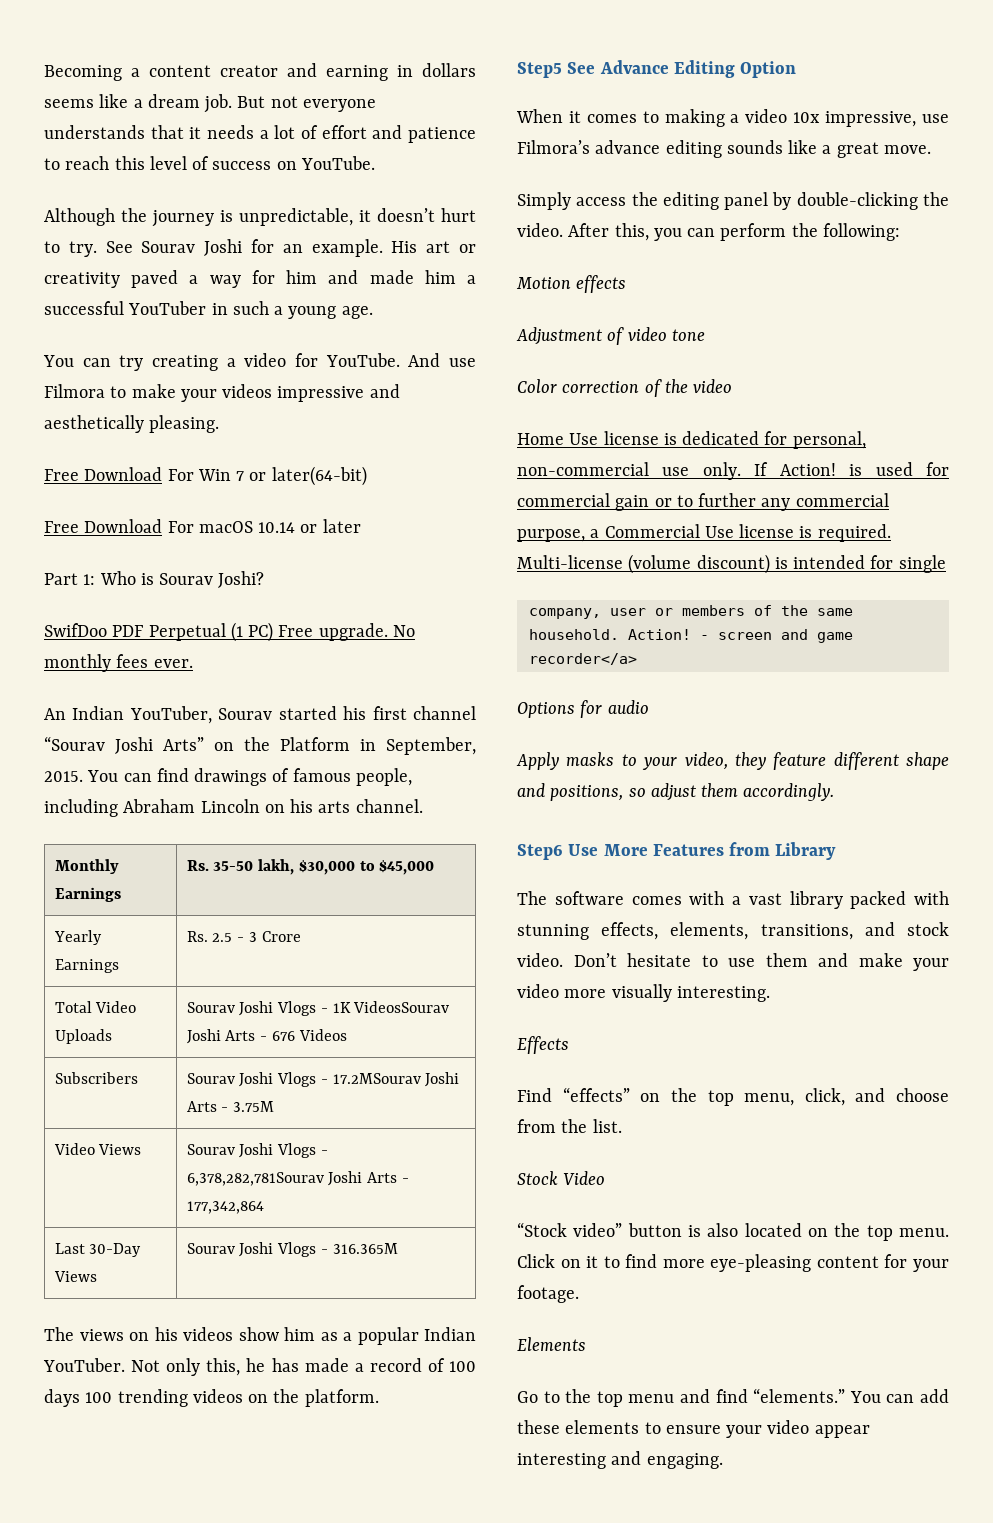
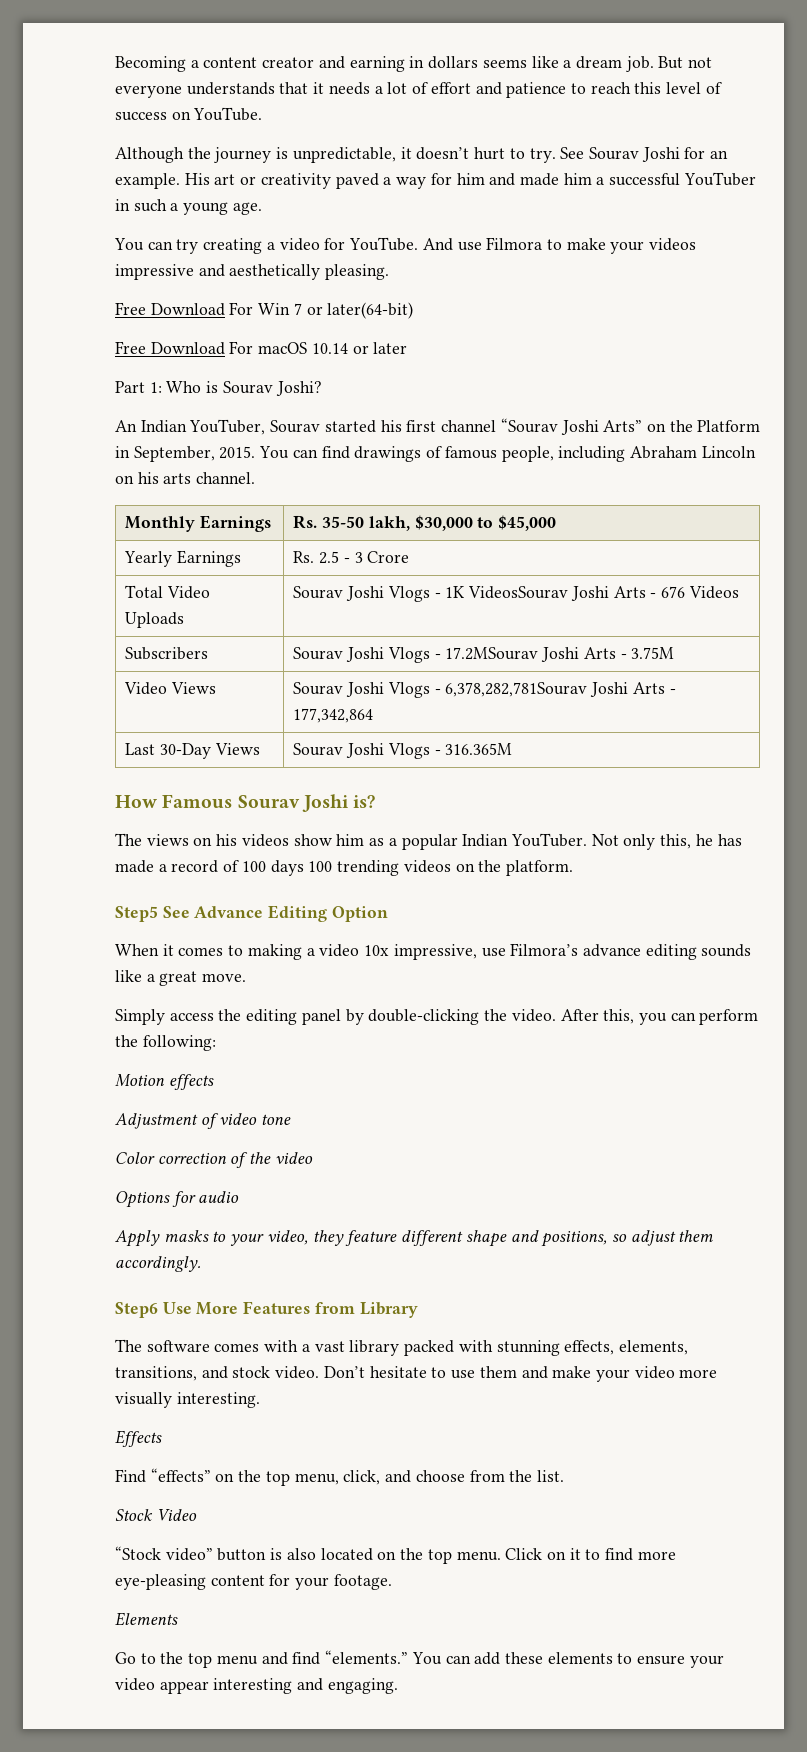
[44,622,415,642] [44,654,193,672] // SwifDoo PDF Perpetual (1 PC) Free upgrade. No monthly fees ever. -> (322, 388) none
(398, 1248) none -> [115,794,376,812] // How Famous Sourav Joshi is?
[517,431,866,449] [517,462,949,480] [517,493,889,511] [517,524,891,542] [517,554,946,574] [528,605,853,619] [528,629,853,643] [528,653,637,665] // Home Use license is dedicated for personal, non-commercial use only. If Action! is used for commercial gain or to further any commercial purpose, a Commercial Use license is required. Multi-license (volume discount) is intended for single // company, user or members of the same household. Action! - screen and game recorder</a> -> (313, 1158) none

